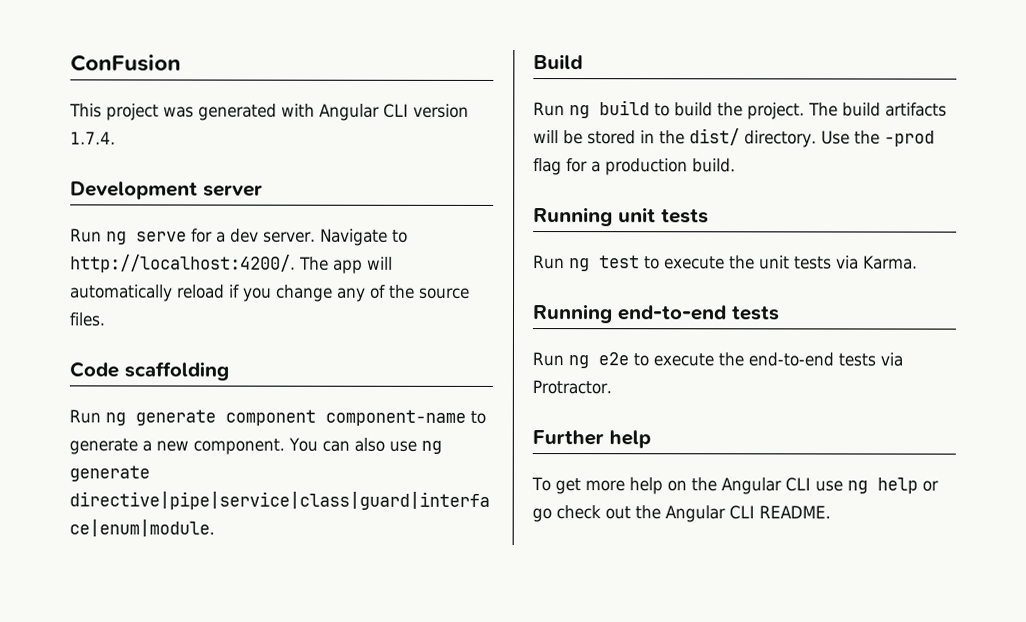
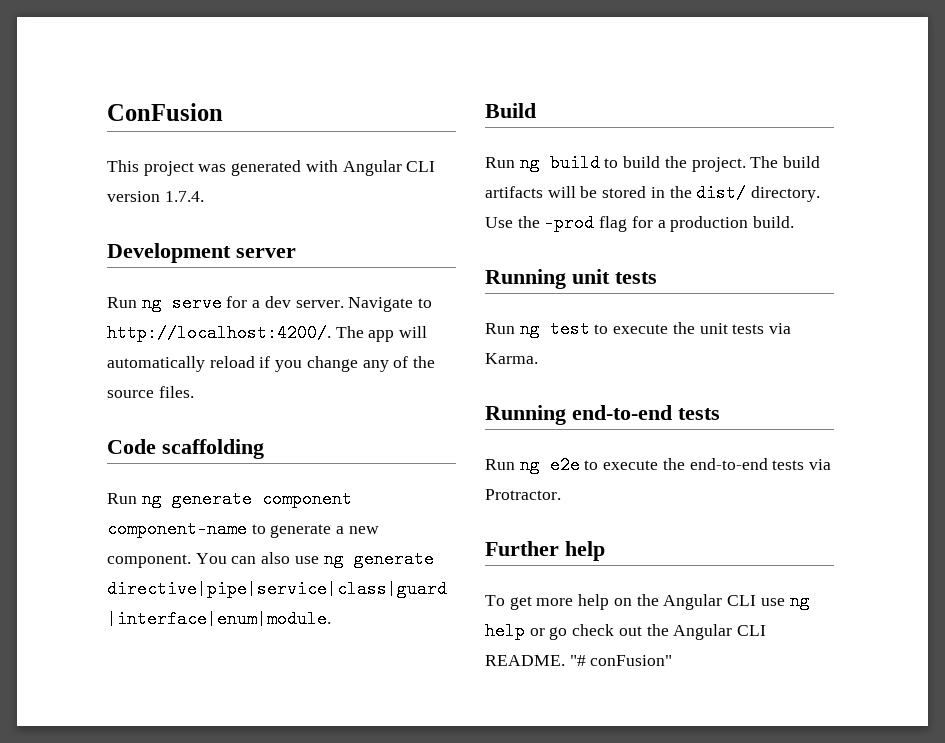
(831, 512) none -> [569,655,673,666] "# conFusion"

